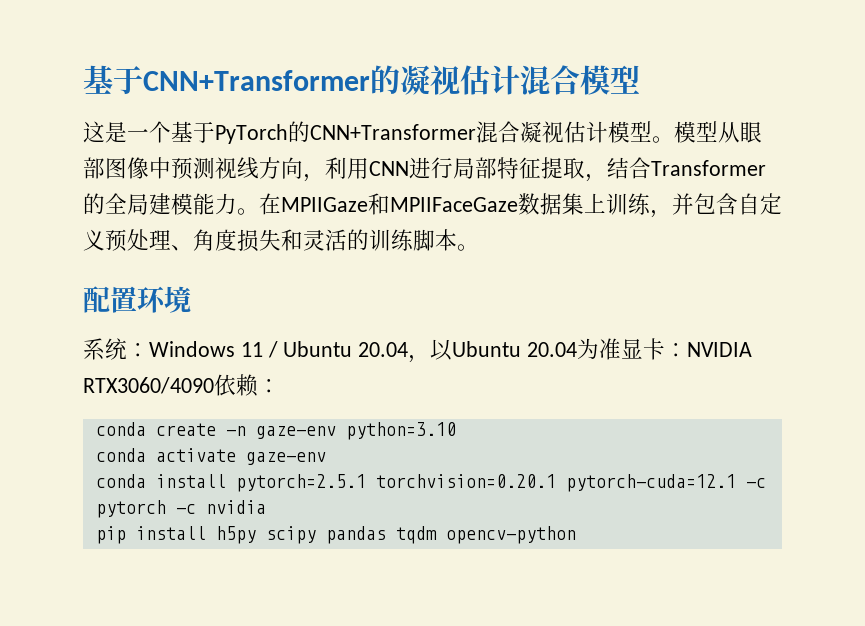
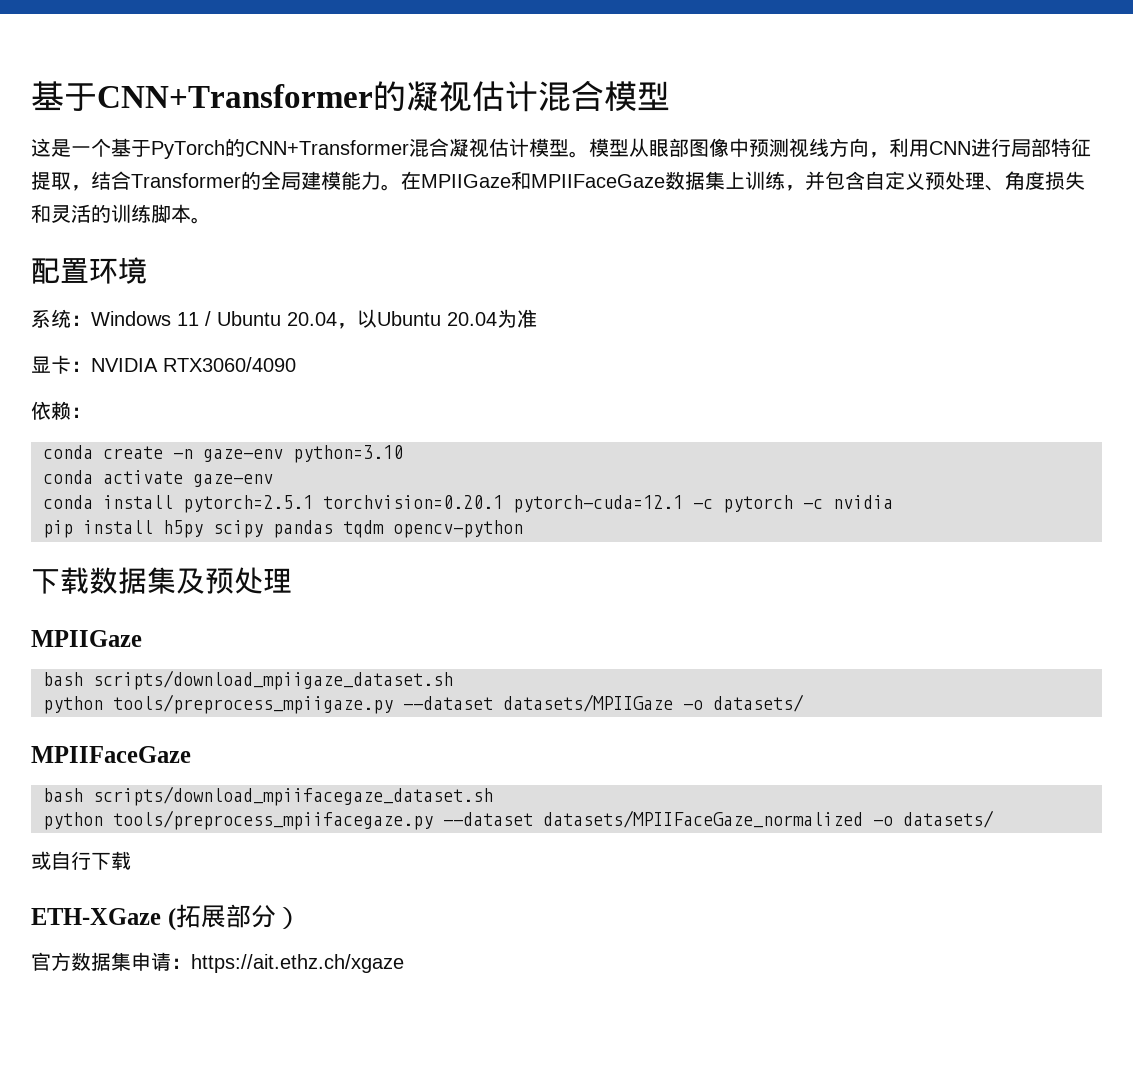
(622, 349) none -> (537, 318) //
(214, 385) none -> (296, 364) //
(576, 535) none -> [31,567,292,594] [31,630,142,647] [43,670,453,690] [43,694,804,714] [31,746,191,763] [43,786,493,806] [43,810,994,830] [31,851,131,870] [31,904,301,931] [31,952,404,973] // 下载数据集及预处理 // MPIIGaze // bash scripts/download_mpiigaze_dataset.sh // python tools/preprocess_mpiigaze.py --dataset datasets/MPIIGaze -o datasets/ // MPIIFaceGaze // bash scripts/download_mpiifacegaze_dataset.sh // python tools/preprocess_mpiifacegaze.py --dataset datasets/MPIIFaceGaze_normalized -o datasets/ // 或自行下载 // ETH-XGaze (拓展部分） // 官方数据集申请：https://ait.ethz.ch/xgaze

